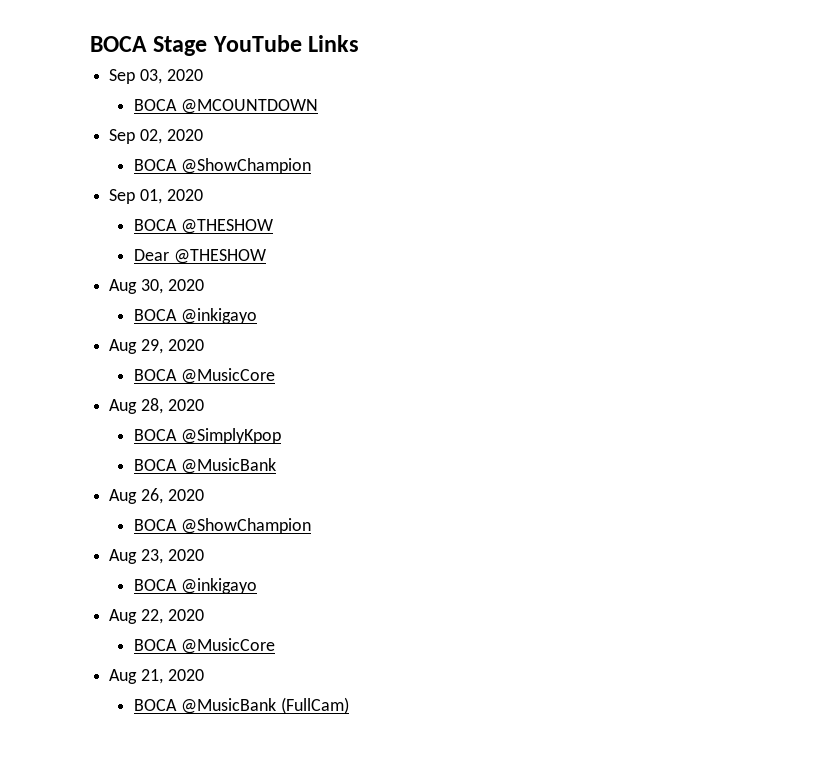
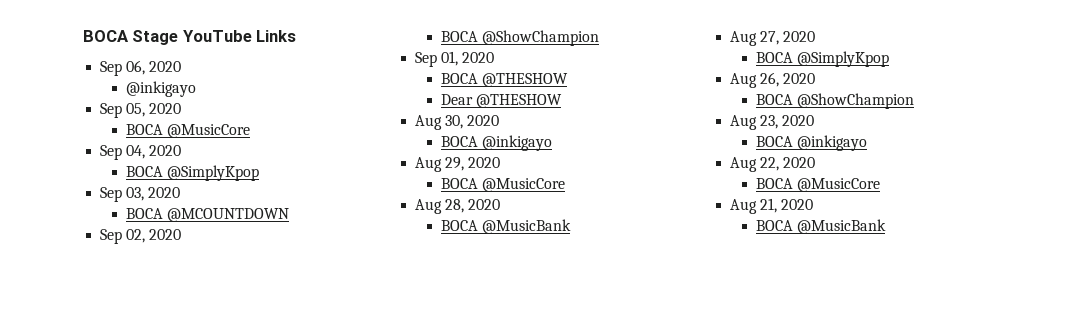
(360, 43) none -> [100,60,182,76] [125,81,196,97] [100,103,182,118] [125,124,250,138] [100,145,182,160] [125,165,259,181] // Sep 06, 2020 // @inkigayo // Sep 05, 2020 // BOCA @MusicCore // Sep 04, 2020 // BOCA @SimplyKpop
[180,428,281,444] [134,458,276,474] @SimplyKpop // BOCA @MusicBank -> [481,219,571,234] [730,31,816,46] [755,51,889,67] @MusicBank // Aug 27, 2020 // BOCA @SimplyKpop
[280,697,349,714] (FullCam) -> (886, 226) none

